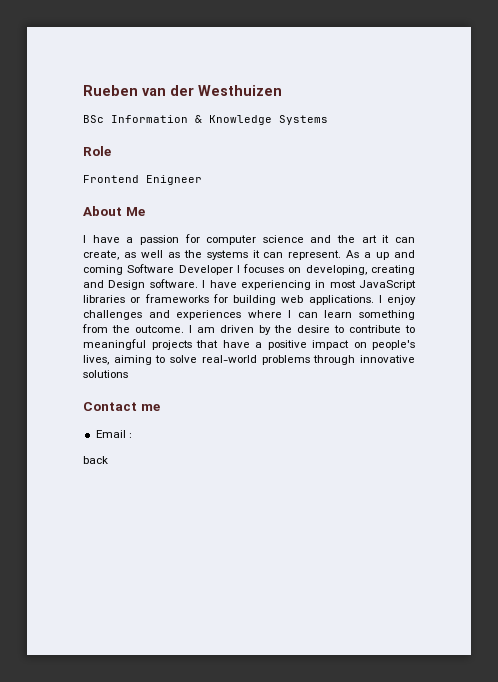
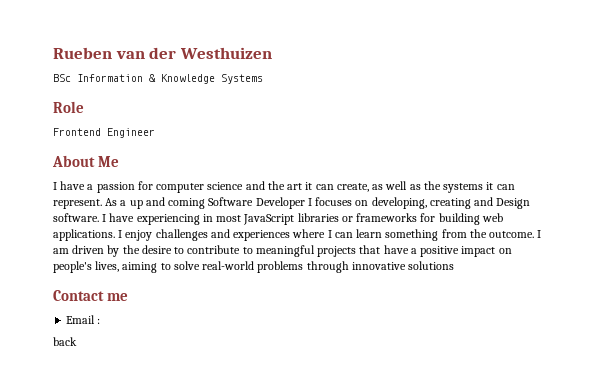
[146,175,202,185] Enigneer -> [107,128,155,138] Engineer

